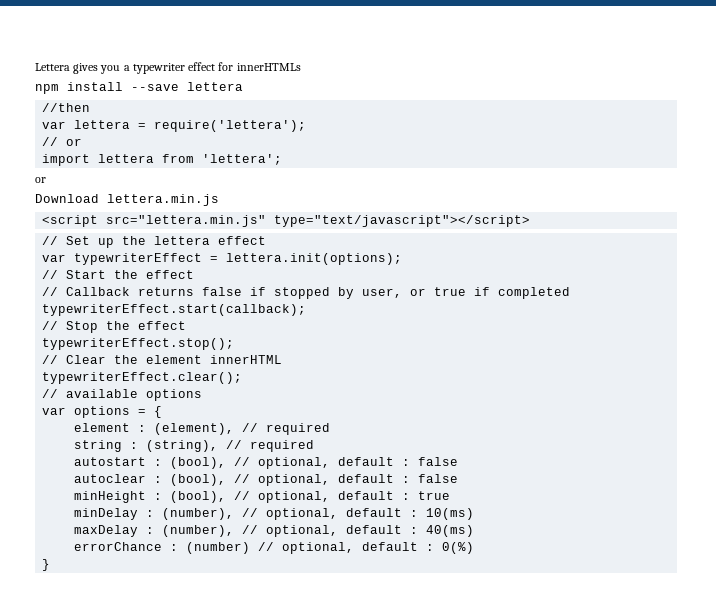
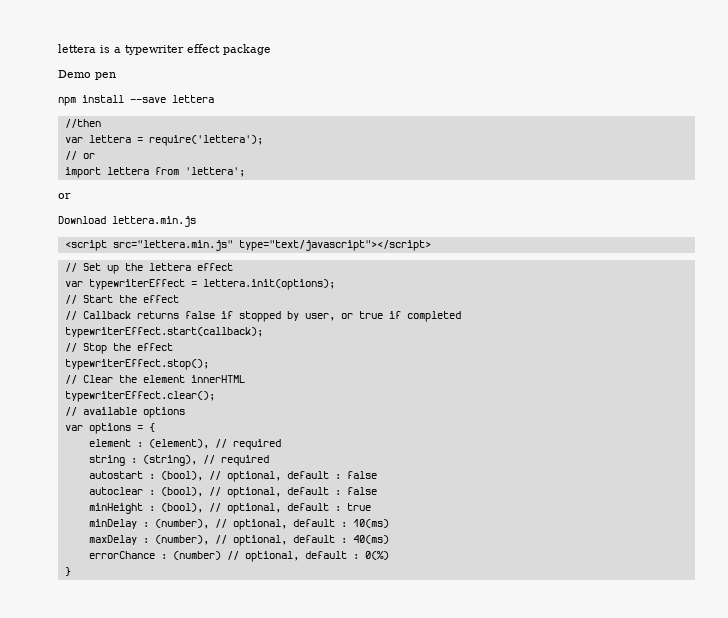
[35,62,301,74] Lettera gives you a typewriter effect for innerHTMLs -> [58,44,271,55] [58,70,116,80] lettera is a typewriter effect package // Demo pen

